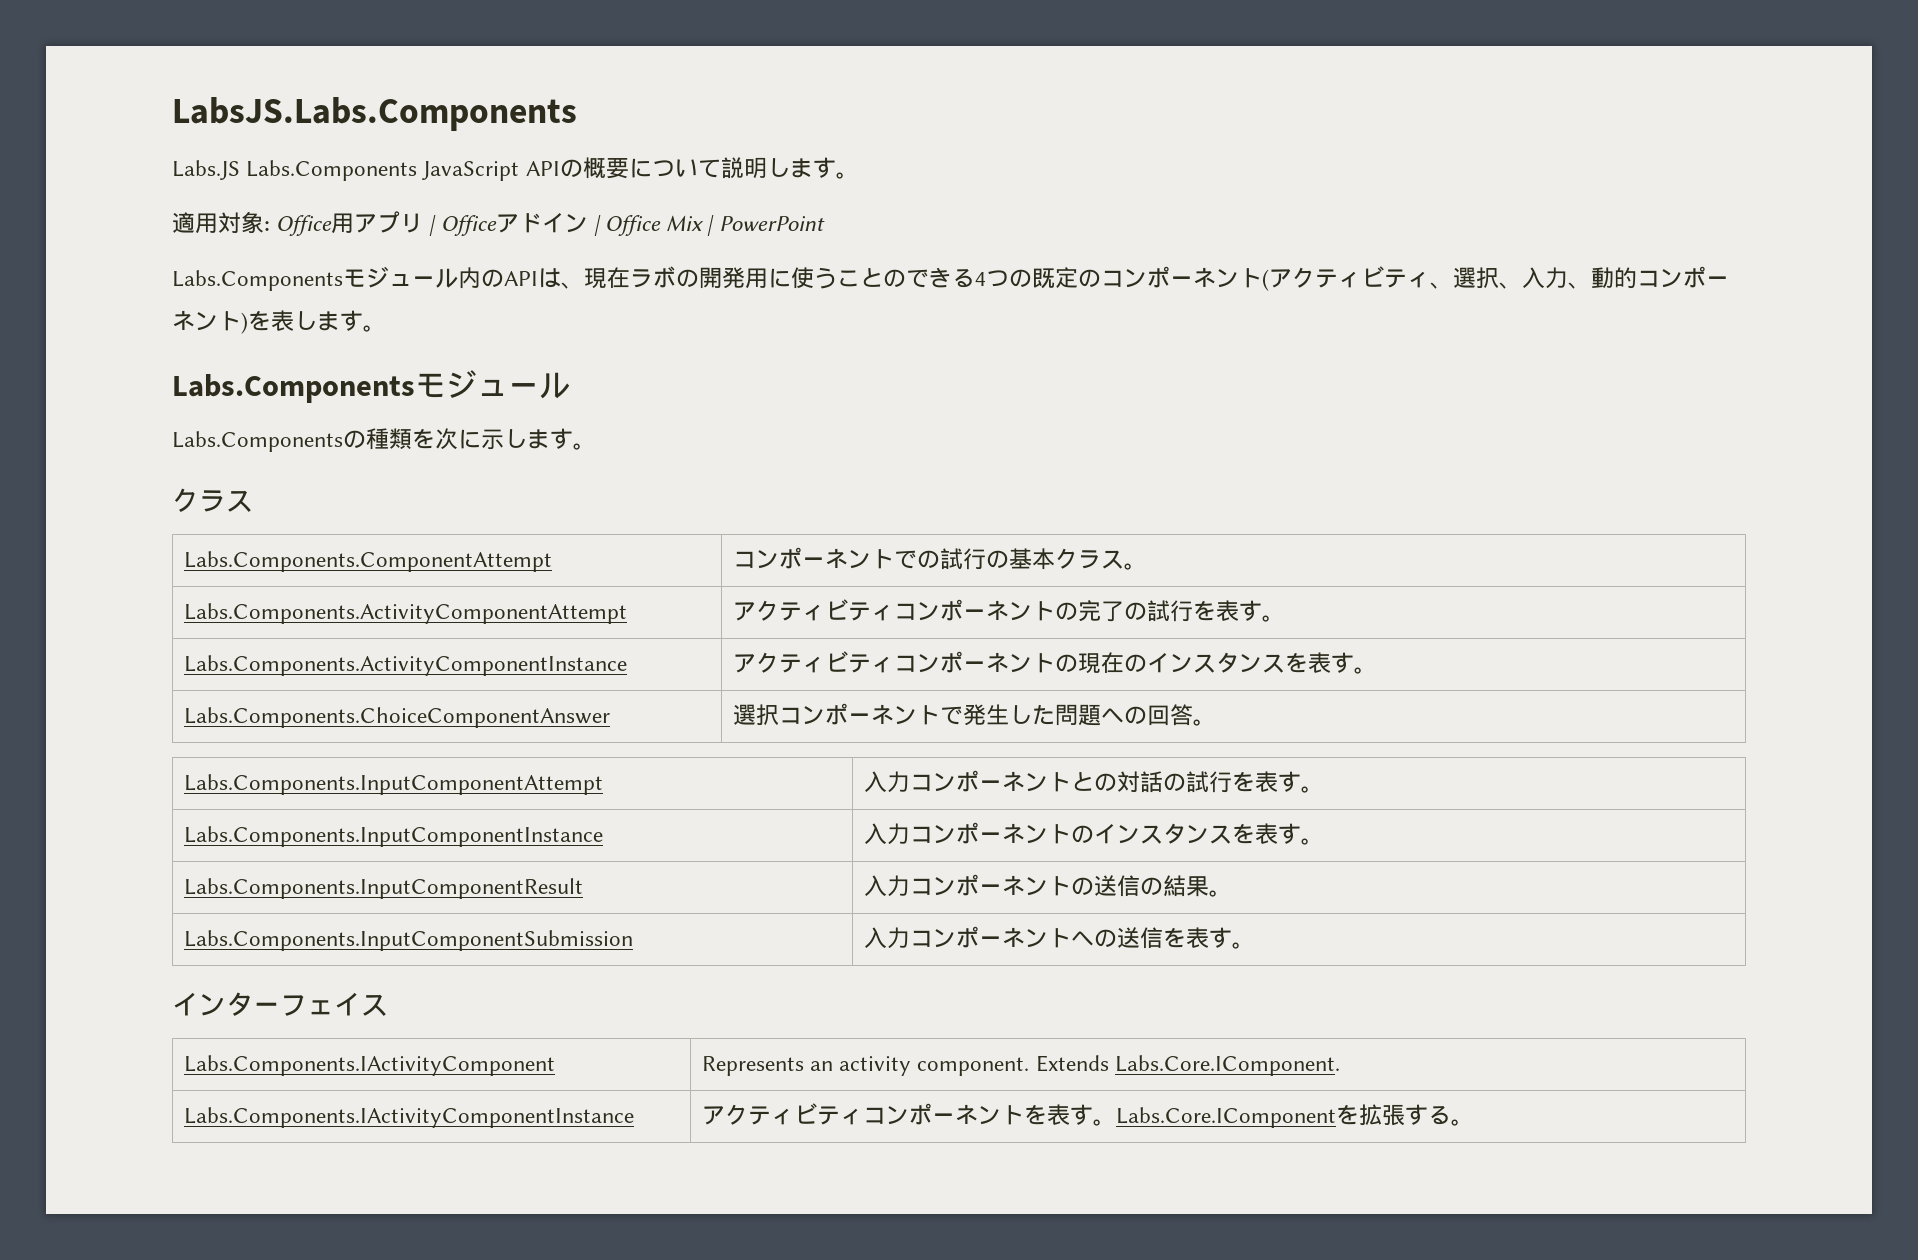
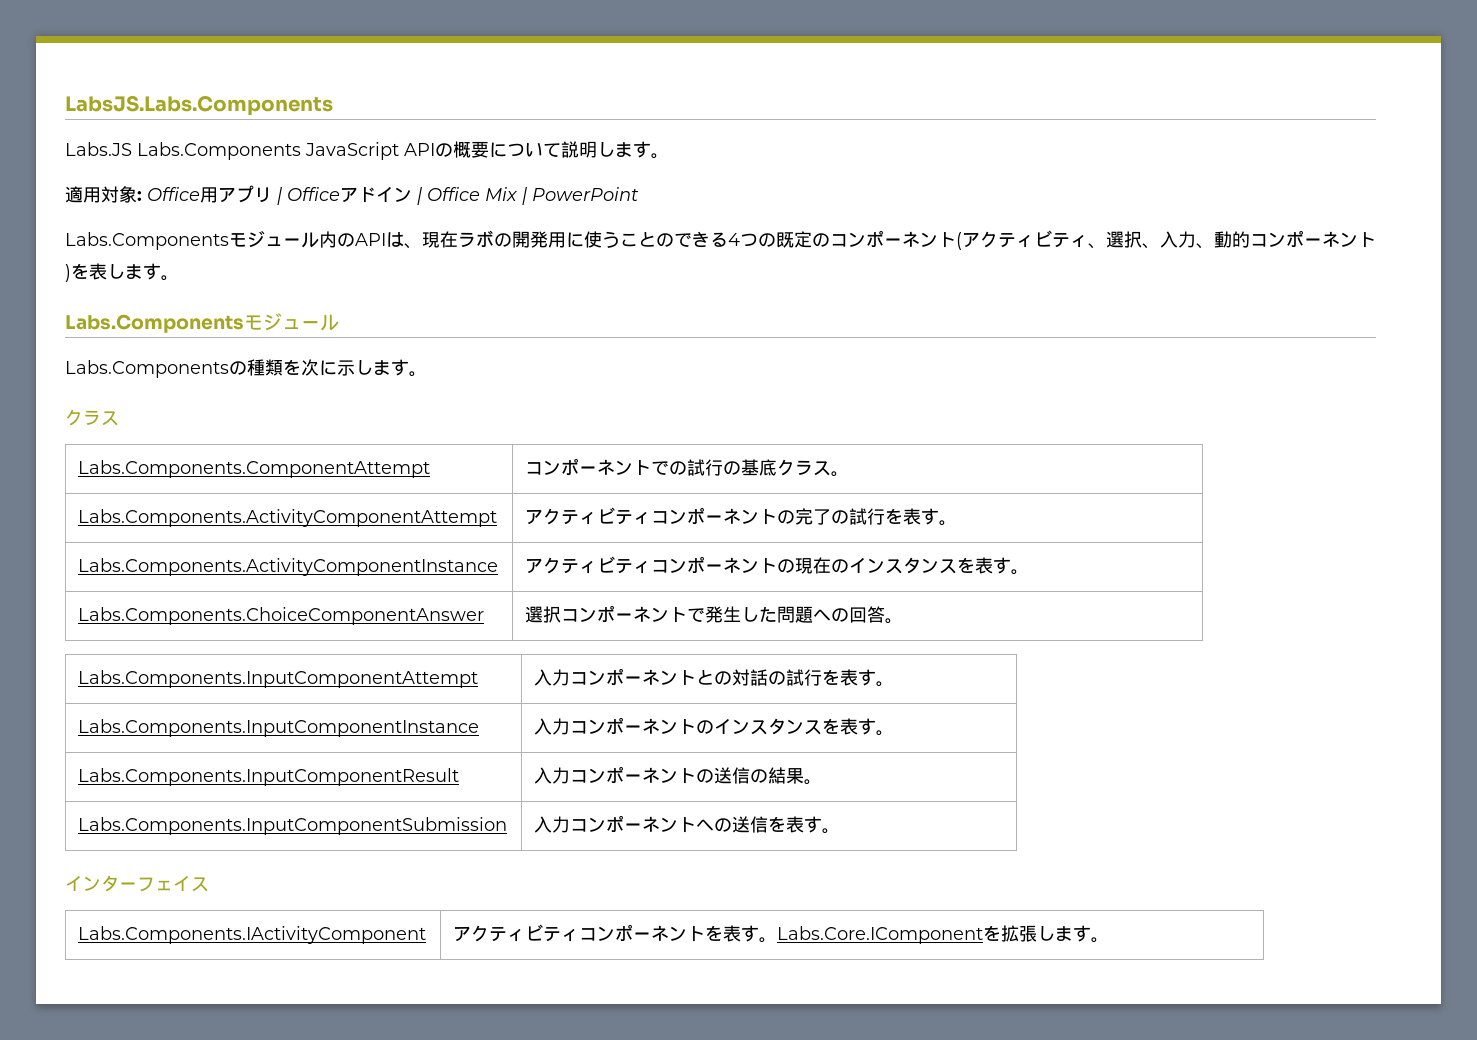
[1031,548,1055,570] 本 -> [759,459,778,476] 底
[701,1055,1340,1076] [183,1107,634,1128] | Represents an activity component. Extends Labs.Core.IComponent. // Labs.Components.IActivityComponentInstance -> (427, 935) none
[1404,1104,1451,1125] する -> [1037,925,1092,942] します

